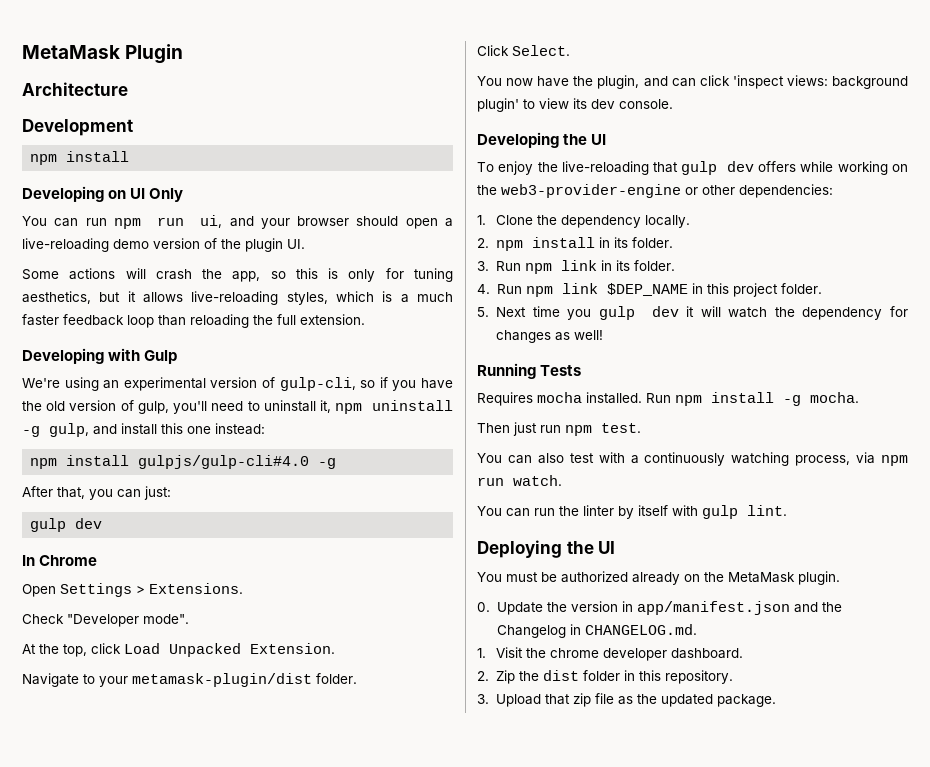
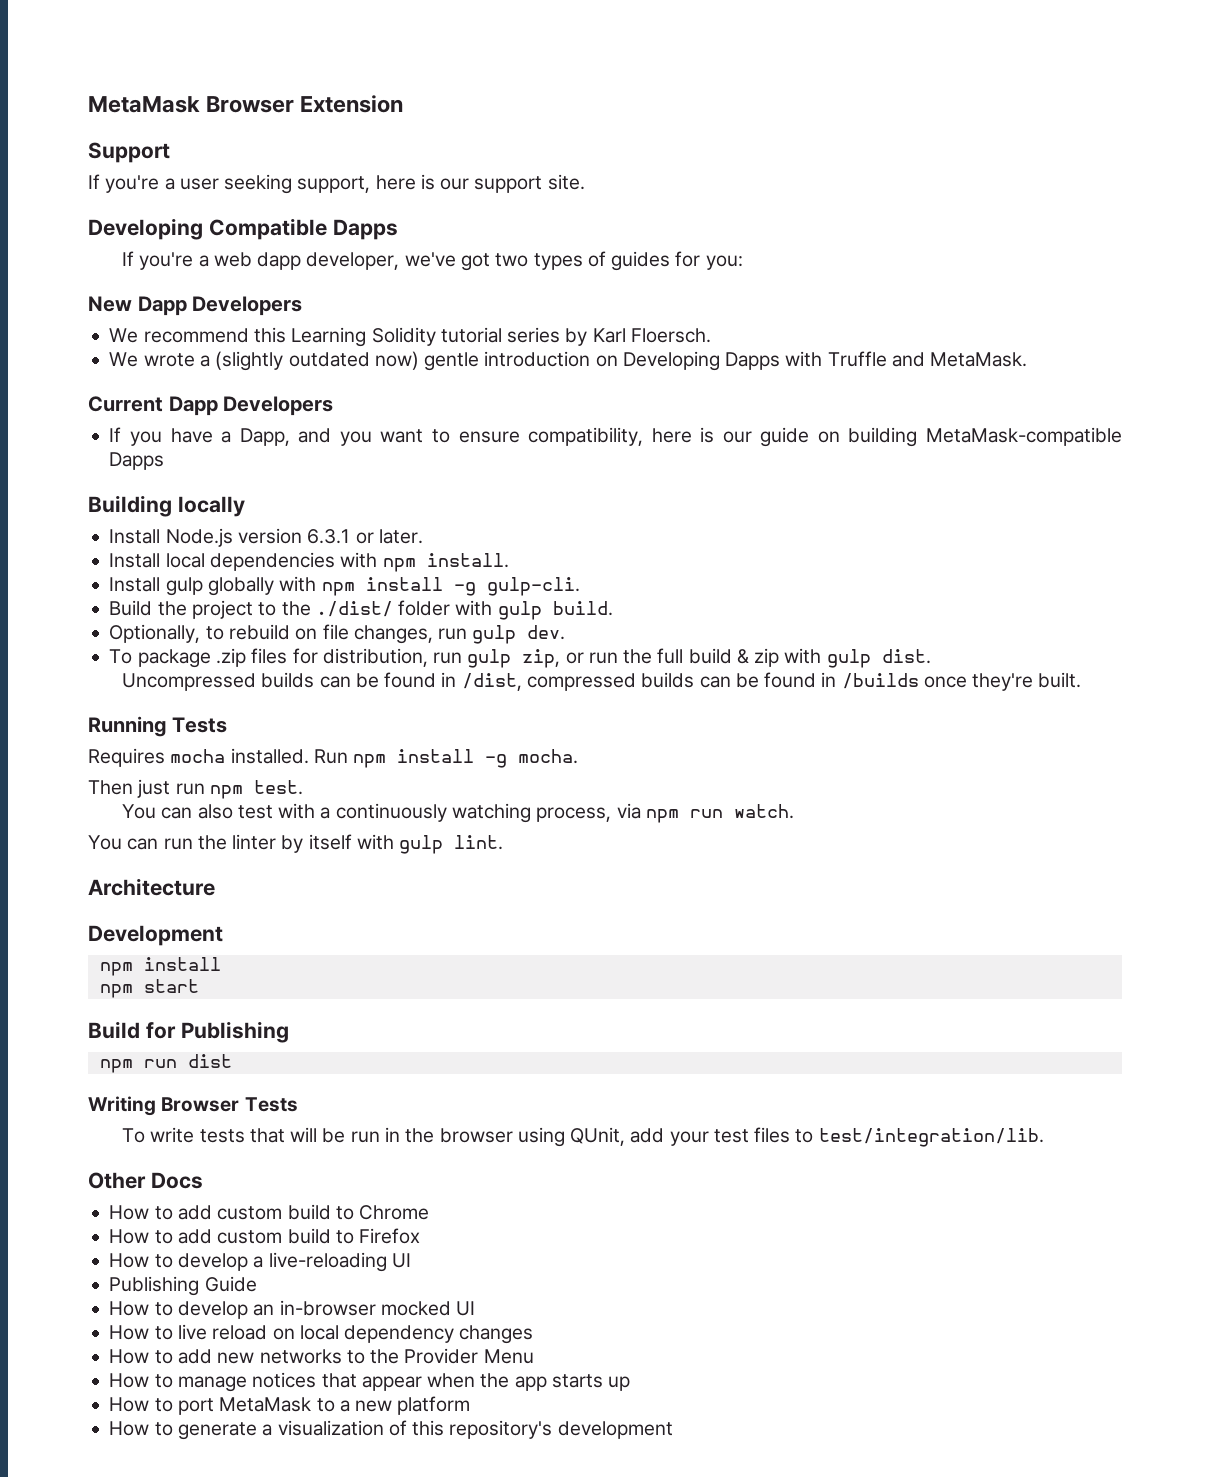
[22,44,184,64] [22,82,128,96] [22,119,133,136] [30,151,130,165] [22,186,184,202] [22,215,453,229] [22,238,305,252] [22,268,453,282] [22,291,453,305] [22,314,365,328] [22,348,178,364] [22,377,454,391] [22,400,453,414] [22,423,265,437] [30,455,337,469] [22,486,171,500] [30,518,103,532] [22,555,98,566] [22,583,243,597] [22,614,189,627] [22,643,335,657] [22,673,357,687] [477,45,570,56] [477,75,908,89] [477,98,673,112] [477,132,607,148] [477,161,908,175] [477,184,833,198] [477,215,691,228] [477,237,674,251] [477,260,676,274] [477,283,822,297] [477,306,908,320] [496,330,604,343] MetaMask Plugin // Architecture // Development // npm install // Developing on UI Only // You can run npm run ui, and your browser should open a live-reloading demo version of the plugin UI. // Some actions will crash the app, so this is only for tuning aesthetics, but it allows live-reloading styles, which is a much faster feedback loop than reloading the full extension. // Developing with Gulp // We're using an experimental version of gulp-cli, so if you have the old version of gulp, you'll need to uninstall it, npm uninstall -g gulp, and install this one instead: // npm install gulpjs/gulp-cli#4.0 -g // After that, you can just: // gulp dev // In Chrome // Open Settings > Extensions. // Check "Developer mode". // At the top, click Load Unpacked Extension. // Navigate to your metamask-plugin/dist folder. // Click Select. // You now have the plugin, and can click 'inspect views: background plugin' to view its dev console. // Developing the UI // To enjoy the live-reloading that gulp dev offers while working on the web3-provider-engine or other dependencies: // 1. Clone the dependency locally. // 2. npm install in its folder. // 3. Run npm link in its folder. // 4. Run npm link $DEP_NAME in this project folder. // 5. Next time you gulp dev it will watch the dependency for changes as well! -> [88,95,404,113] [88,142,170,163] [88,174,585,194] [88,218,398,240] [122,251,743,271] [88,296,303,316] [109,327,711,347] [109,351,1028,371] [88,396,334,416] [109,427,1122,447] [109,452,165,470] [88,495,245,517] [109,528,423,547] [109,552,509,572] [109,576,580,596] [109,600,613,620] [109,624,566,644] [109,648,931,668] [122,672,1082,691] MetaMask Browser Extension // Support // If you're a user seeking support, here is our support site. // Developing Compatible Dapps // If you're a web dapp developer, we've got two types of guides for you: // New Dapp Developers // We recommend this Learning Solidity tutorial series by Karl Floersch. // We wrote a (slightly outdated now) gentle introduction on Developing Dapps with Truffle and MetaMask. // Current Dapp Developers // If you have a Dapp, and you want to ensure compatibility, here is our guide on building MetaMask-compatible Dapps // Building locally // Install Node.js version 6.3.1 or later. // Install local dependencies with npm install. // Install gulp globally with npm install -g gulp-cli. // Build the project to the ./dist/ folder with gulp build. // Optionally, to rebuild on file changes, run gulp dev. // To package .zip files for distribution, run gulp zip, or run the full build & zip with gulp dist. // Uncompressed builds can be found in /dist, compressed builds can be found in /builds once they're built.
[477,540,616,558] [477,571,840,585] [477,601,842,615] [496,624,697,638] [477,647,744,661] [477,670,734,684] [477,693,777,707] Deploying the UI // You must be authorized already on the MetaMask plugin. // 0. Update the version in app/manifest.json and the Changelog in CHANGELOG.md. // 1. Visit the chrome developer dashboard. // 2. Zip the dist folder in this repository. // 3. Upload that zip file as the updated package. -> [88,878,215,896] [88,925,223,946] [99,957,221,976] [99,979,199,998] [88,1021,289,1043] [99,1054,232,1073] [88,1096,298,1116] [122,1127,1044,1147] [88,1172,203,1189] [109,1204,430,1220] [109,1228,421,1244] [109,1252,411,1272] [109,1276,257,1296] [109,1300,476,1319] [109,1324,534,1344] [109,1348,534,1364] [109,1372,631,1392] [109,1396,471,1415] [109,1420,673,1440] Architecture // Development // npm install // npm start // Build for Publishing // npm run dist // Writing Browser Tests // To write tests that will be run in the browser using QUnit, add your test files to test/integration/lib. // Other Docs // How to add custom build to Chrome // How to add custom build to Firefox // How to develop a live-reloading UI // Publishing Guide // How to develop an in-browser mocked UI // How to live reload on local dependency changes // How to add new networks to the Provider Menu // How to manage notices that appear when the app starts up // How to port MetaMask to a new platform // How to generate a visualization of this repository's development

